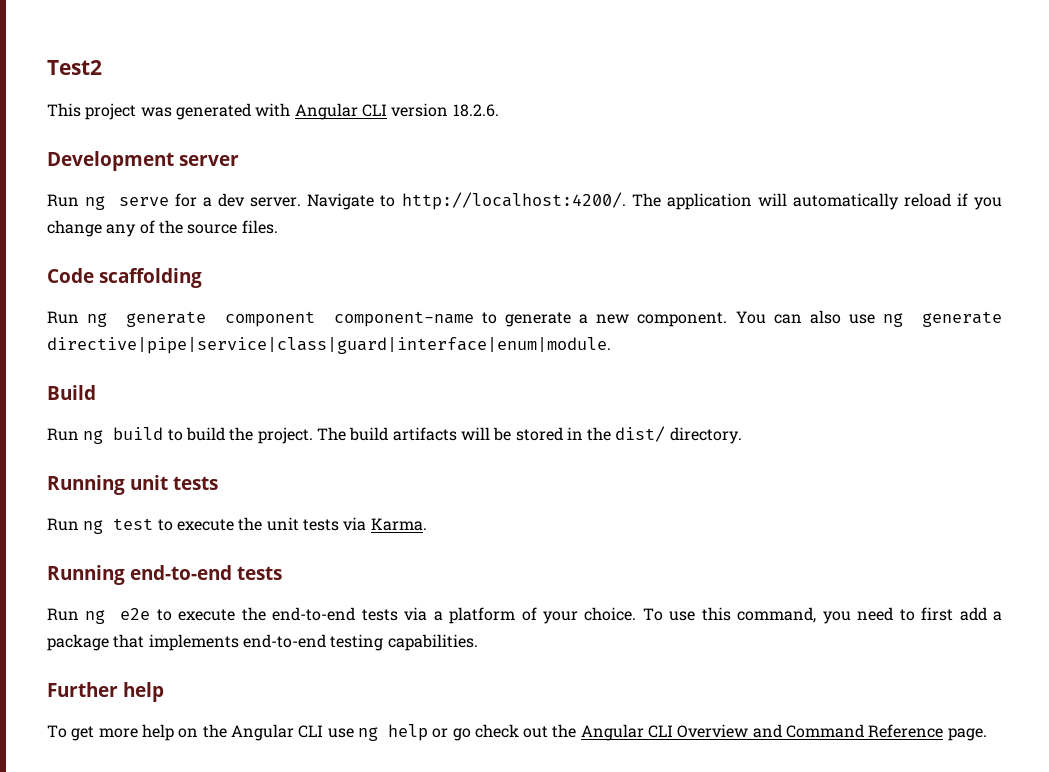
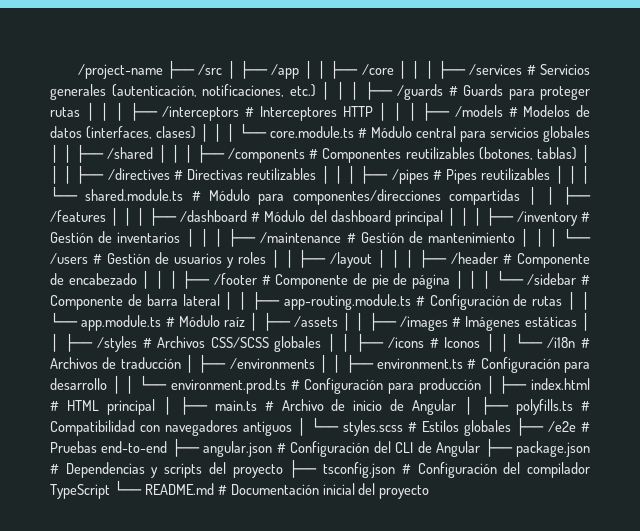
[47,60,102,75] [47,103,499,120] [47,151,240,171] [47,192,1003,210] [47,220,278,237] [47,268,203,288] [47,310,1002,327] [47,337,611,354] [47,385,96,400] [47,426,742,444] [47,475,219,495] [47,517,427,534] [47,565,283,585] [47,607,1002,624] [47,634,478,651] [47,682,165,702] [47,724,987,741] Test2 // This project was generated with Angular CLI version 18.2.6. // Development server // Run ng serve for a dev server. Navigate to http://localhost:4200/. The application will automatically reload if you change any of the source files. // Code scaffolding // Run ng generate component component-name to generate a new component. You can also use ng generate directive|pipe|service|class|guard|interface|enum|module. // Build // Run ng build to build the project. The build artifacts will be stored in the dist/ directory. // Running unit tests // Run ng test to execute the unit tests via Karma. // Running end-to-end tests // Run ng e2e to execute the end-to-end tests via a platform of your choice. To use this command, you need to first add a package that implements end-to-end testing capabilities. // Further help // To get more help on the Angular CLI use ng help or go check out the Angular CLI Overview and Command Reference page. -> [77,60,590,79] [50,81,590,100] [50,102,590,121] [50,123,590,142] [50,144,590,163] [50,165,591,184] [50,186,591,205] [50,207,590,226] [50,228,591,247] [50,249,590,268] [50,270,591,289] [50,291,590,310] [50,312,590,331] [50,333,591,352] [50,354,590,373] [50,375,590,394] [50,396,590,415] [50,417,590,436] [50,438,590,457] [50,459,591,478] [50,480,430,499] /project-name ├── /src │ ├── /app │ │ ├── /core │ │ │ ├── /services # Servicios generales (autenticación, notificaciones, etc.) │ │ │ ├── /guards # Guards para proteger rutas │ │ │ ├── /interceptors # Interceptores HTTP │ │ │ ├── /models # Modelos de datos (interfaces, clases) │ │ │ └── core.module.ts # Módulo central para servicios globales │ │ ├── /shared │ │ │ ├── /components # Componentes reutilizables (botones, tablas) │ │ │ ├── /directives # Directivas reutilizables │ │ │ ├── /pipes # Pipes reutilizables │ │ │ └── shared.module.ts # Módulo para componentes/direcciones compartidas │ │ ├── /features │ │ │ ├── /dashboard # Módulo del dashboard principal │ │ │ ├── /inventory # Gestión de inventarios │ │ │ ├── /maintenance # Gestión de mantenimiento │ │ │ └── /users # Gestión de usuarios y roles │ │ ├── /layout │ │ │ ├── /header # Componente de encabezado │ │ │ ├── /footer # Componente de pie de página │ │ │ └── /sidebar # Componente de barra lateral │ │ ├── app-routing.module.ts # Configuración de rutas │ │ └── app.module.ts # Módulo raíz │ ├── /assets │ │ ├── /images # Imágenes estáticas │ │ ├── /styles # Archivos CSS/SCSS globales │ │ ├── /icons # Iconos │ │ └── /i18n # Archivos de traducción │ ├── /environments │ │ ├── environment.ts # Configuración para desarrollo │ │ └── environment.prod.ts # Configuración para producción │ ├── index.html # HTML principal │ ├── main.ts # Archivo de inicio de Angular │ ├── polyfills.ts # Compatibilidad con navegadores antiguos │ └── styles.scss # Estilos globales ├── /e2e # Pruebas end-to-end ├── angular.json # Configuración del CLI de Angular ├── package.json # Dependencias y scripts del proyecto ├── tsconfig.json # Configuración del compilador TypeScript └── README.md # Documentación inicial del proyecto

